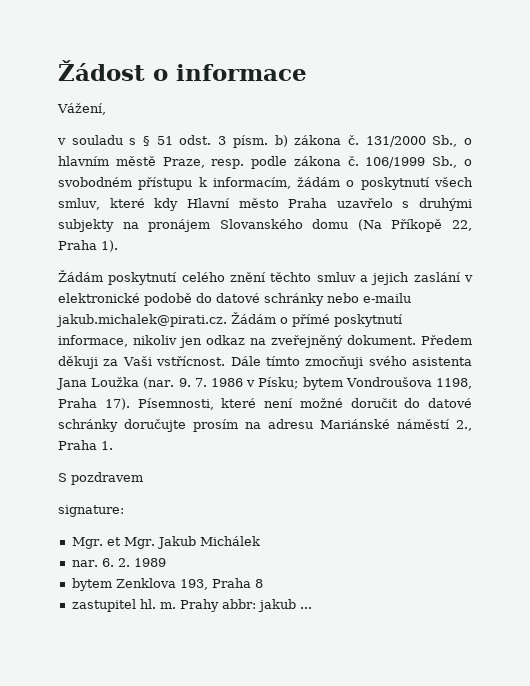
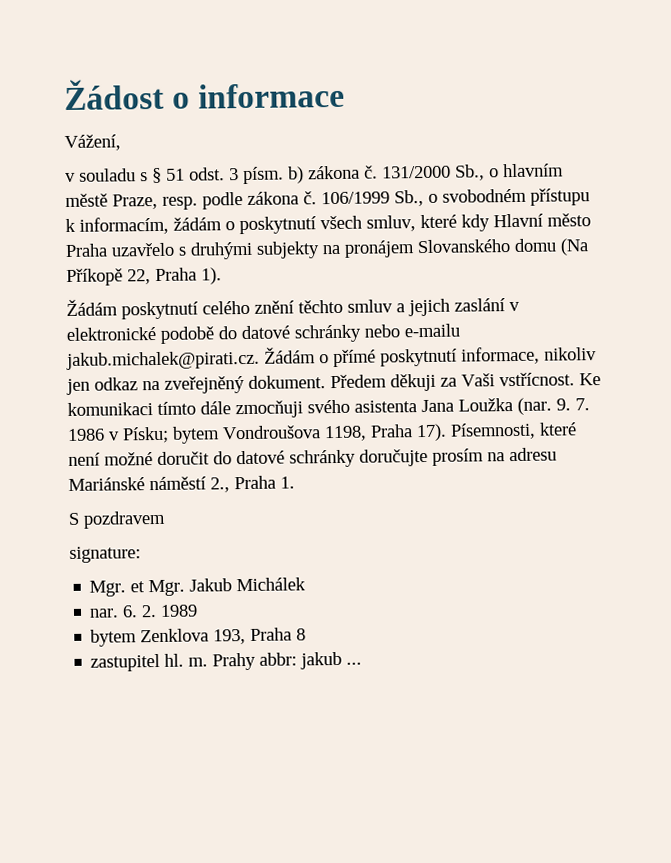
[230,356,300,366] Dále tímto -> [579,373,601,386] [67,401,231,416] Ke komunikaci tímto dále

